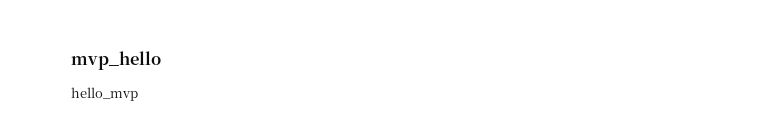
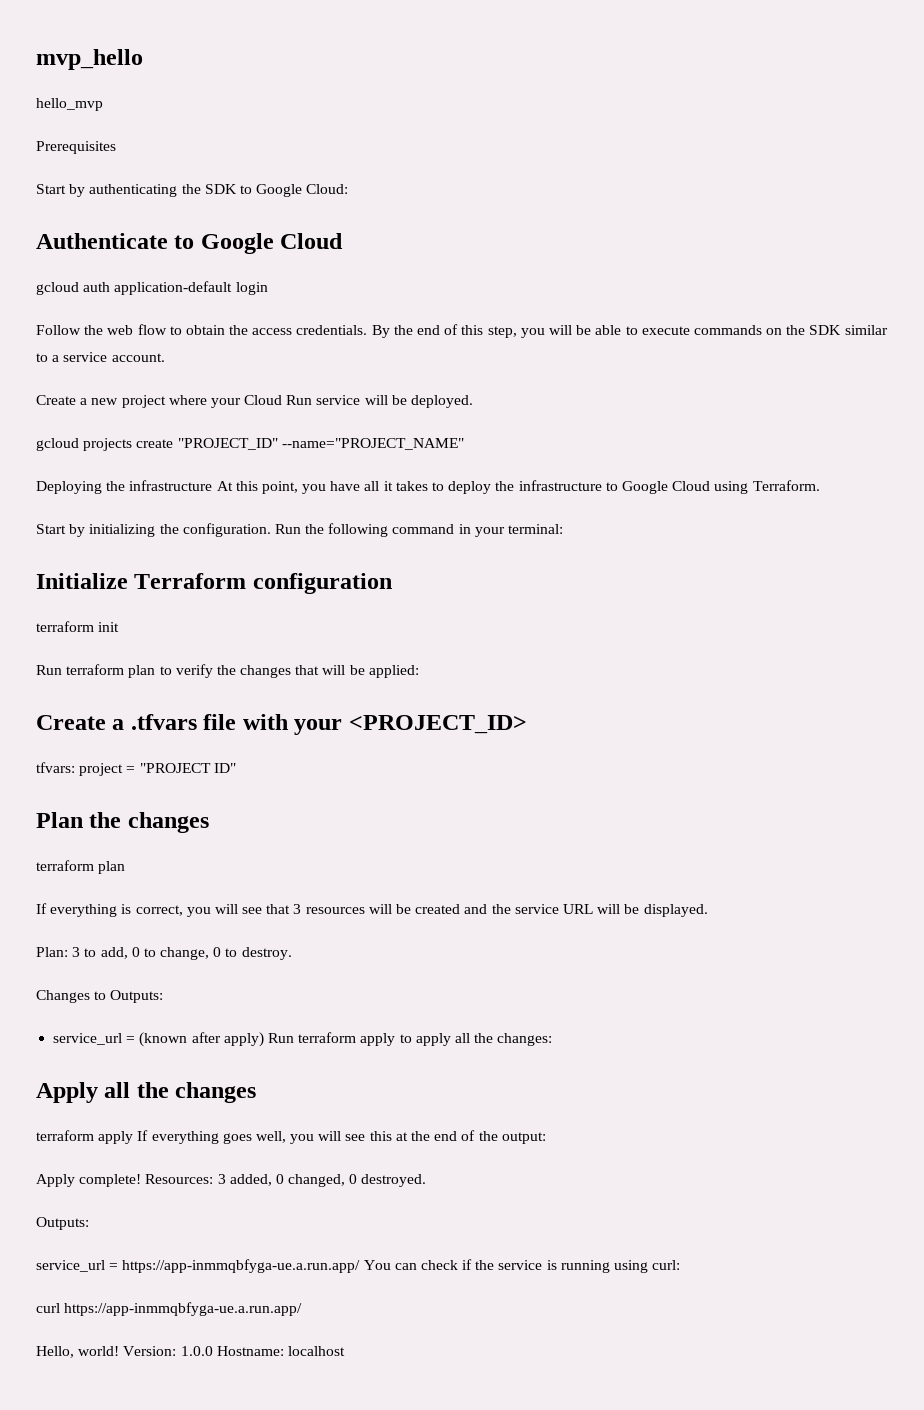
(138, 94) none -> [36,141,116,154] [36,184,349,197] [36,233,344,254] [36,281,268,295] [36,324,888,338] [36,352,165,362] [36,395,474,408] [36,438,464,451] [36,480,820,494] [36,523,564,537] [36,573,392,594] [36,621,120,632] [36,664,419,678] [36,714,527,735] [36,762,236,776] [36,812,209,833] [36,860,126,874] [36,903,708,917] [36,947,292,960] [36,990,164,1003] [53,1032,553,1047] [36,1082,257,1103] [36,1130,546,1144] [36,1174,427,1187] [36,1217,89,1230] [36,1259,681,1273] [36,1302,303,1316] [36,1346,345,1358] // Prerequisites // Start by authenticating the SDK to Google Cloud: // Authenticate to Google Cloud // gcloud auth application-default login // Follow the web flow to obtain the access credentials. By the end of this step, you will be able to execute commands on the SDK similar to a service account. // Create a new project where your Cloud Run service will be deployed. // gcloud projects create "PROJECT_ID" --name="PROJECT_NAME" // Deploying the infrastructure At this point, you have all it takes to deploy the infrastructure to Google Cloud using Terraform. // Start by initializing the configuration. Run the following command in your terminal: // Initialize Terraform configuration // terraform init // Run terraform plan to verify the changes that will be applied: // Create a .tfvars file with your <PROJECT_ID> // tfvars: project = "PROJECT ID" // Plan the changes // terraform plan // If everything is correct, you will see that 3 resources will be created and the service URL will be displayed. // Plan: 3 to add, 0 to change, 0 to destroy. // Changes to Outputs: // service_url = (known after apply) Run terraform apply to apply all the changes: // Apply all the changes // terraform apply If everything goes well, you will see this at the end of the output: // Apply complete! Resources: 3 added, 0 changed, 0 destroyed. // Outputs: // service_url = https://app-inmmqbfyga-ue.a.run.app/ You can check if the service is running using curl: // curl https://app-inmmqbfyga-ue.a.run.app/ // Hello, world! Version: 1.0.0 Hostname: localhost

